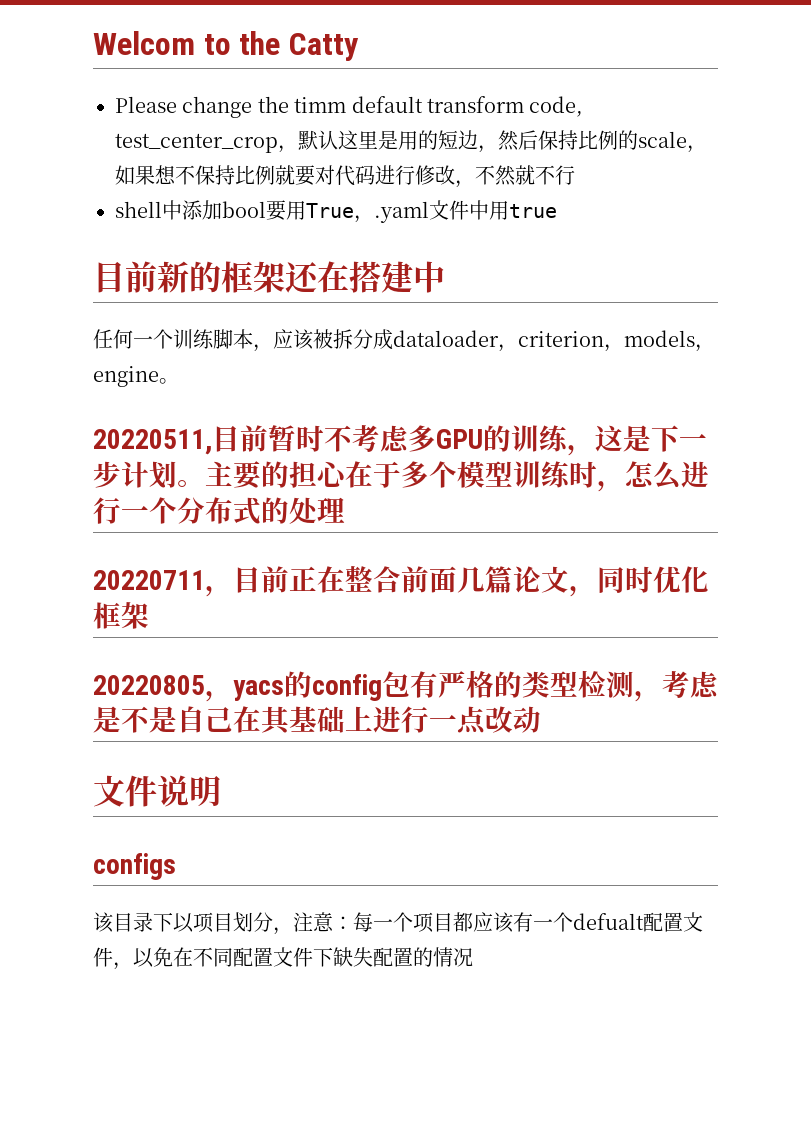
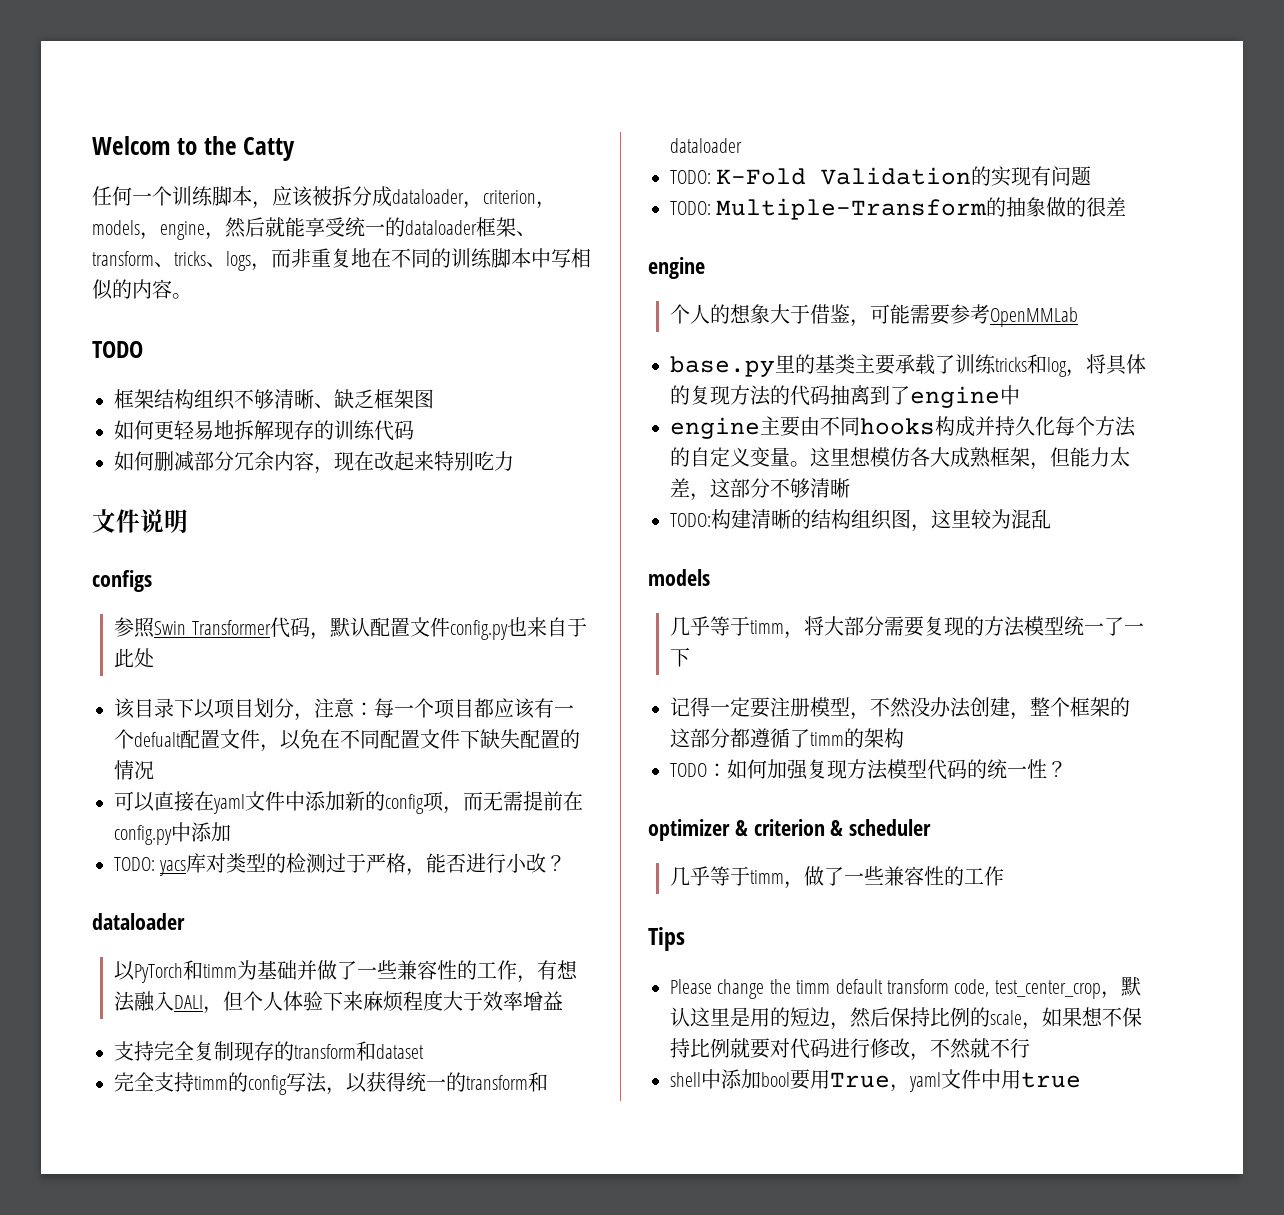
(359, 47) none -> [92,186,556,209] [92,217,536,240] [92,248,591,271] [92,279,192,300] [92,341,143,358] [114,389,434,410] [114,420,414,441] [114,451,514,474] [92,509,188,533] [92,570,152,592] [114,617,587,640] [114,648,155,668] [114,698,574,721] [114,729,580,752] [114,760,154,780] [114,791,583,814] [114,822,231,845] [114,853,567,876] [92,913,185,930] [114,960,579,983] [114,990,564,1014] [114,1041,424,1061] [114,1072,548,1095] [670,138,742,153] [670,166,1092,187] [670,197,1127,220] [648,257,705,279] [670,304,1079,327] [670,354,1146,377] [670,385,1020,408] [670,416,1136,439] [670,447,1130,470] [670,478,850,501] [670,509,1051,532] [648,569,710,586] [670,616,1145,639] [670,647,691,667] [670,697,1130,720] [670,728,904,748] [670,759,1067,780] [648,819,932,841] [670,866,1005,889] [648,927,685,951] // 任何一个训练脚本，应该被拆分成dataloader，criterion，models，engine，然后就能享受统一的dataloader框架、transform、tricks、logs，而非重复地在不同的训练脚本中写相似的内容。 // TODO // 框架结构组织不够清晰、缺乏框架图 // 如何更轻易地拆解现存的训练代码 // 如何删减部分冗余内容，现在改起来特别吃力 // 文件说明 // configs // 参照Swin Transformer代码，默认配置文件config.py也来自于此处 // 该目录下以项目划分，注意：每一个项目都应该有一个defualt配置文件，以免在不同配置文件下缺失配置的情况 // 可以直接在yaml文件中添加新的config项，而无需提前在config.py中添加 // TODO: yacs库对类型的检测过于严格，能否进行小改？ // dataloader // 以PyTorch和timm为基础并做了一些兼容性的工作，有想法融入DALI，但个人体验下来麻烦程度大于效率增益 // 支持完全复制现存的transform和dataset // 完全支持timm的config写法，以获得统一的transform和dataloader // TODO: K-Fold Validation的实现有问题 // TODO: Multiple-Transform的抽象做的很差 // engine // 个人的想象大于借鉴，可能需要参考OpenMMLab // base.py里的基类主要承载了训练tricks和log，将具体的复现方法的代码抽离到了engine中 // engine主要由不同hooks构成并持久化每个方法的自定义变量。这里想模仿各大成熟框架，但能力太差，这部分不够清晰 // TODO:构建清晰的结构组织图，这里较为混乱 // models // 几乎等于timm，将大部分需要复现的方法模型统一了一下 // 记得一定要注册模型，不然没办法创建，整个框架的这部分都遵循了timm的架构 // TODO：如何加强复现方法模型代码的统一性？ // optimizer & criterion & scheduler // 几乎等于timm，做了一些兼容性的工作 // Tips
[374,201,429,223] .yaml -> [909,1072,941,1092] yaml
[93,261,445,293] [93,329,715,352] [93,366,179,387] [93,425,707,456] [93,461,709,492] [93,497,345,525] [93,566,709,597] [93,602,149,629] [93,670,719,702] [93,706,541,735] [93,775,221,807] [93,853,176,880] [93,912,703,935] [93,947,473,970] // 目前新的框架还在搭建中 // 任何一个训练脚本，应该被拆分成dataloader，criterion，models，engine。 // 20220511,目前暂时不考虑多GPU的训练，这是下一步计划。主要的担心在于多个模型训练时，怎么进行一个分布式的处理 // 20220711，目前正在整合前面几篇论文，同时优化框架 // 20220805，yacs的config包有严格的类型检测，考虑是不是自己在其基础上进行一点改动 // 文件说明 // configs // 该目录下以项目划分，注意：每一个项目都应该有一个defualt配置文件，以免在不同配置文件下缺失配置的情况 -> (1081, 1080) none

